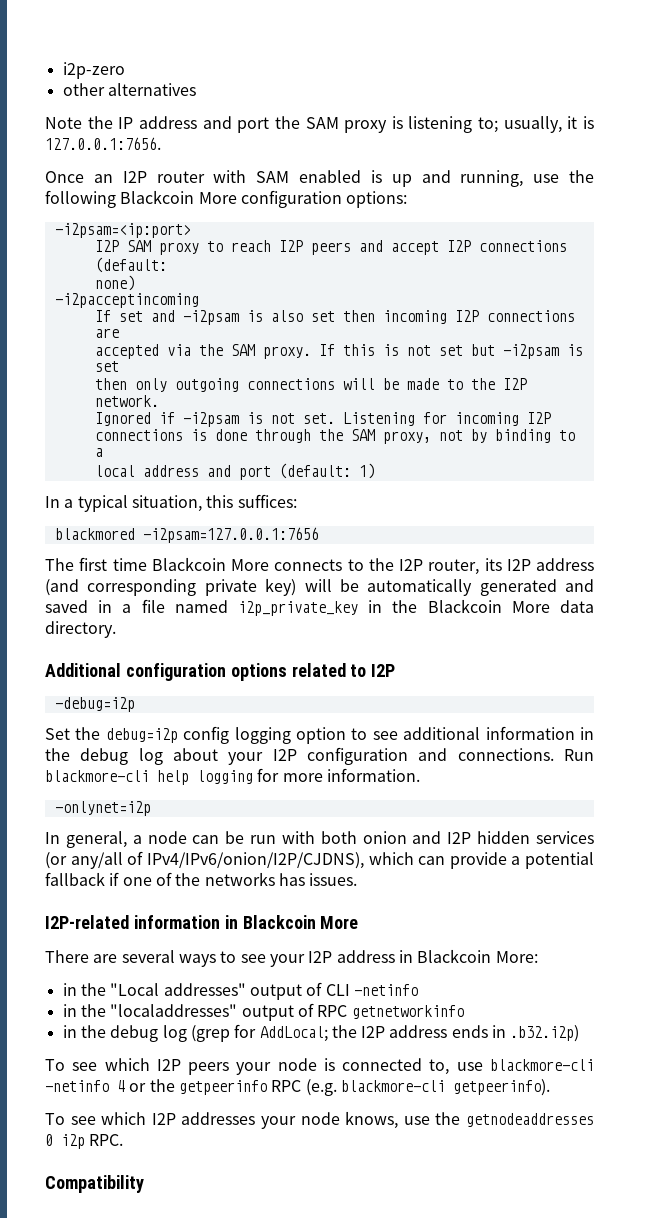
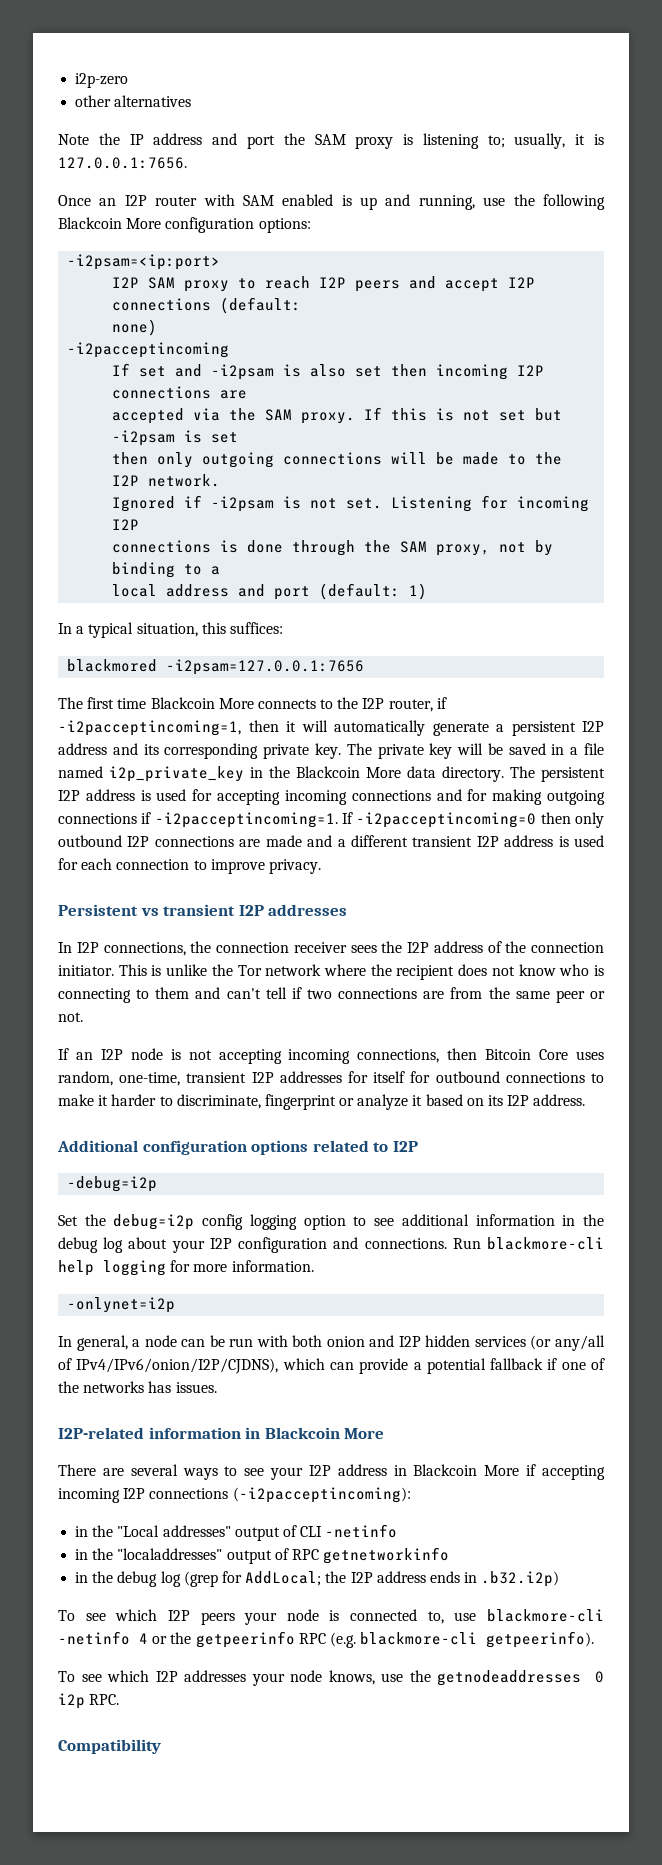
[484,558,594,571] [45,578,594,596] its I2P address (and corresponding private key) will be automatically generated and -> [436,697,447,709] [58,720,604,736] [58,743,503,759] if -i2pacceptincoming=1, then it will automatically generate a persistent I2P address and its corresponding private key. The private key will be
(116, 629) none -> [510,766,605,782] [58,789,605,805] [58,812,604,828] [58,835,605,847] [58,858,321,874] [58,904,348,916] [58,941,604,956] [58,964,605,980] [58,987,606,1003] [58,1012,83,1022] [58,1048,604,1064] [58,1071,604,1086] [58,1094,586,1110] The persistent I2P address is used for accepting incoming connections and for making outgoing connections if -i2pacceptincoming=1. If -i2pacceptincoming=0 then only outbound I2P connections are made and a different transient I2P address is used for each connection to improve privacy. // Persistent vs transient I2P addresses // In I2P connections, the connection receiver sees the I2P address of the connection initiator. This is unlike the Tor network where the recipient does not know who is connecting to them and can't tell if two connections are from the same peer or not. // If an I2P node is not accepting incoming connections, then Bitcoin Core uses random, one-time, transient I2P addresses for itself for outbound connections to make it harder to discriminate, fingerprint or analyze it based on its I2P address.
[495,951,538,963] More: -> [484,1464,606,1480] [58,1487,411,1503] More if accepting incoming I2P connections (-i2pacceptincoming):

